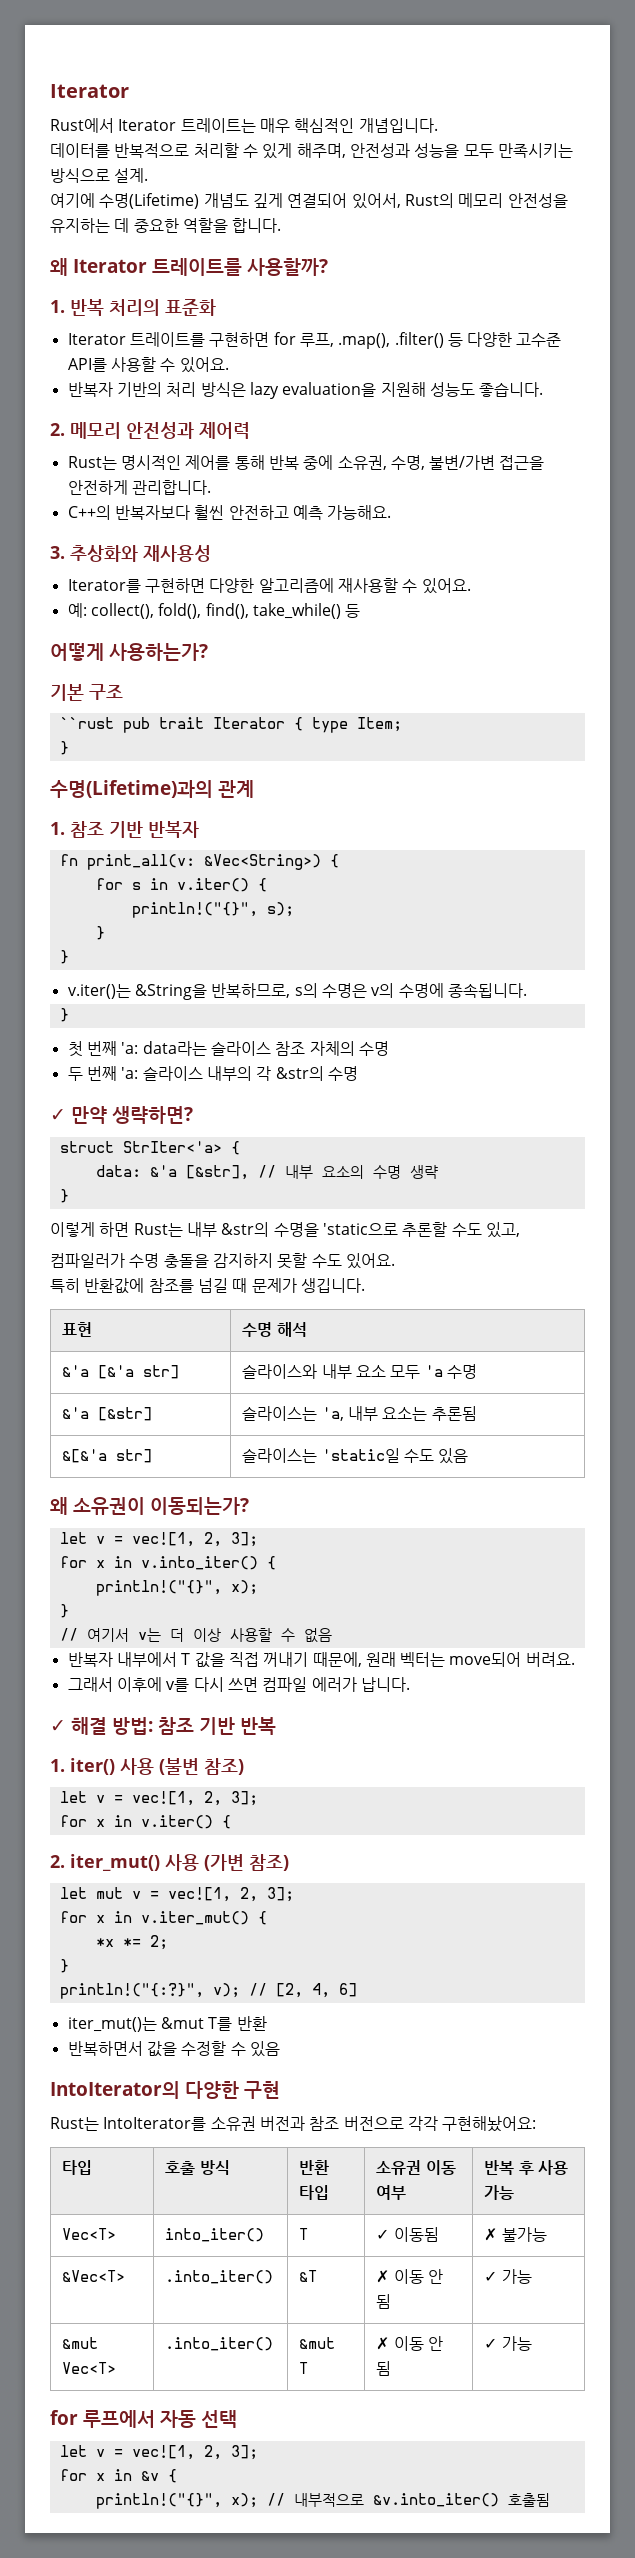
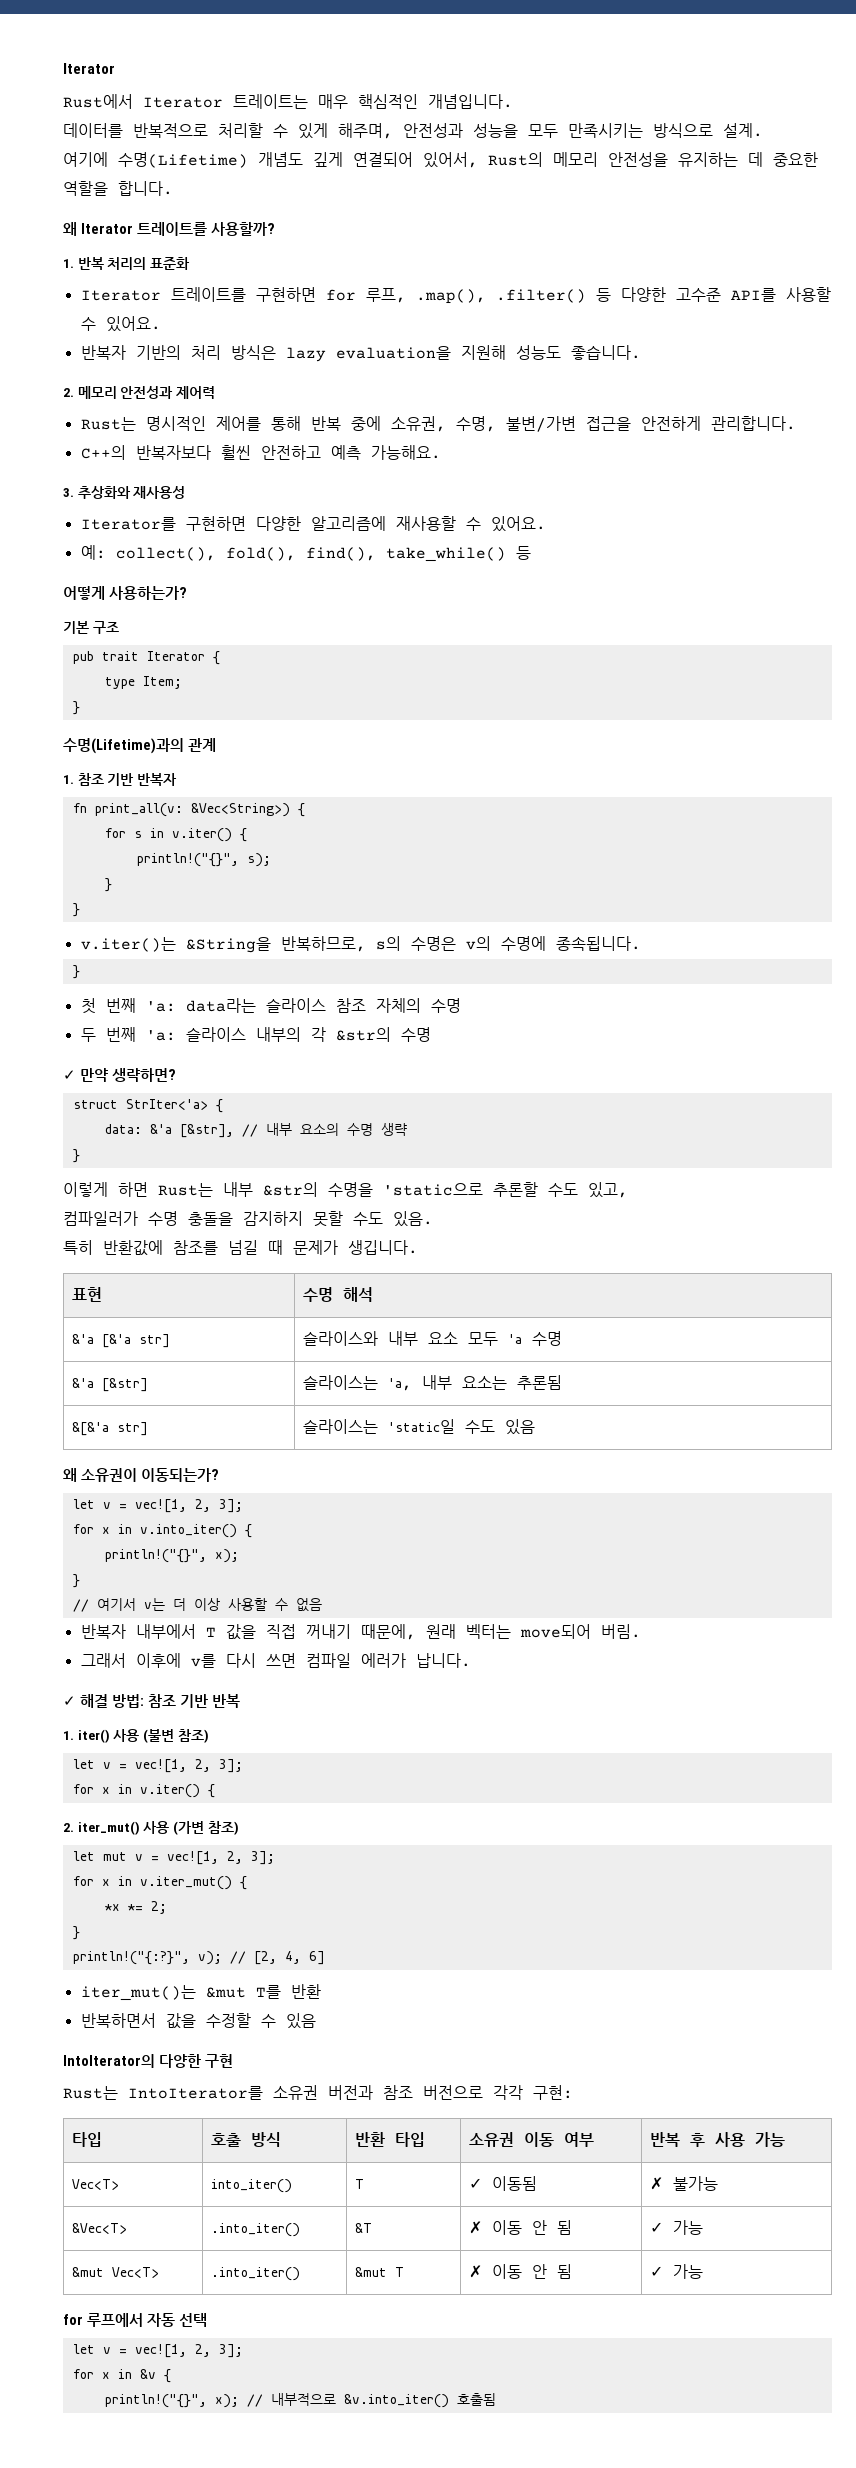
[59,717,114,729] ``rust -> (119, 627) none
(303, 724) none -> (220, 658) //
[345,1253,395,1269] 있어요. -> [393,1211,433,1227] 있음.
[525,1652,575,1667] 버려요. -> [600,1624,641,1639] 버림.
[442,2116,537,2132] 구현해놨어요: -> [533,2085,573,2100] 구현:

